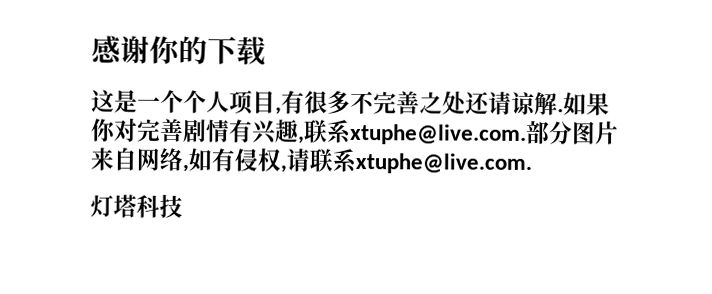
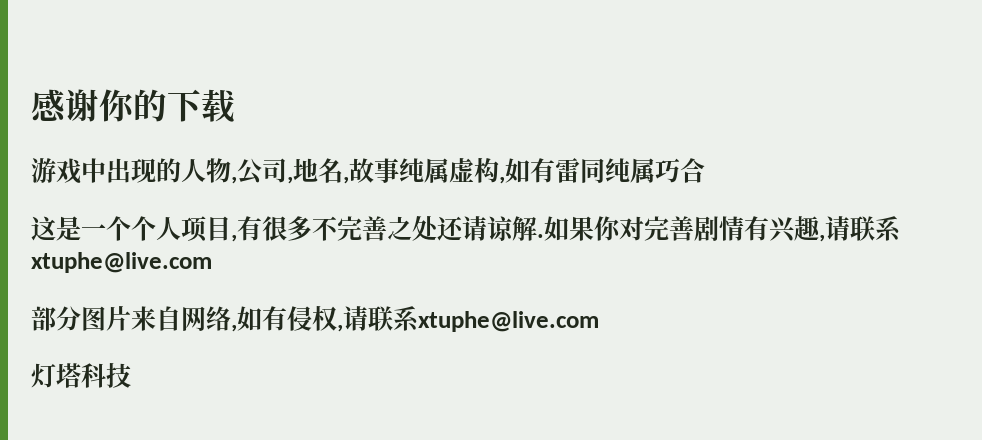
(266, 51) none -> [31,157,705,185] // 游戏中出现的人物,公司,地名,故事纯属虚构,如有雷同纯属巧合
[304,119,527,145] 联系xtuphe@live.com. -> [825,216,901,242] [31,252,212,273] 请联系xtuphe@live.com //
[355,152,532,174] xtuphe@live.com. -> [418,311,599,332] xtuphe@live.com

